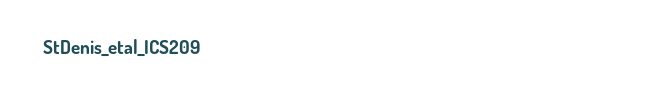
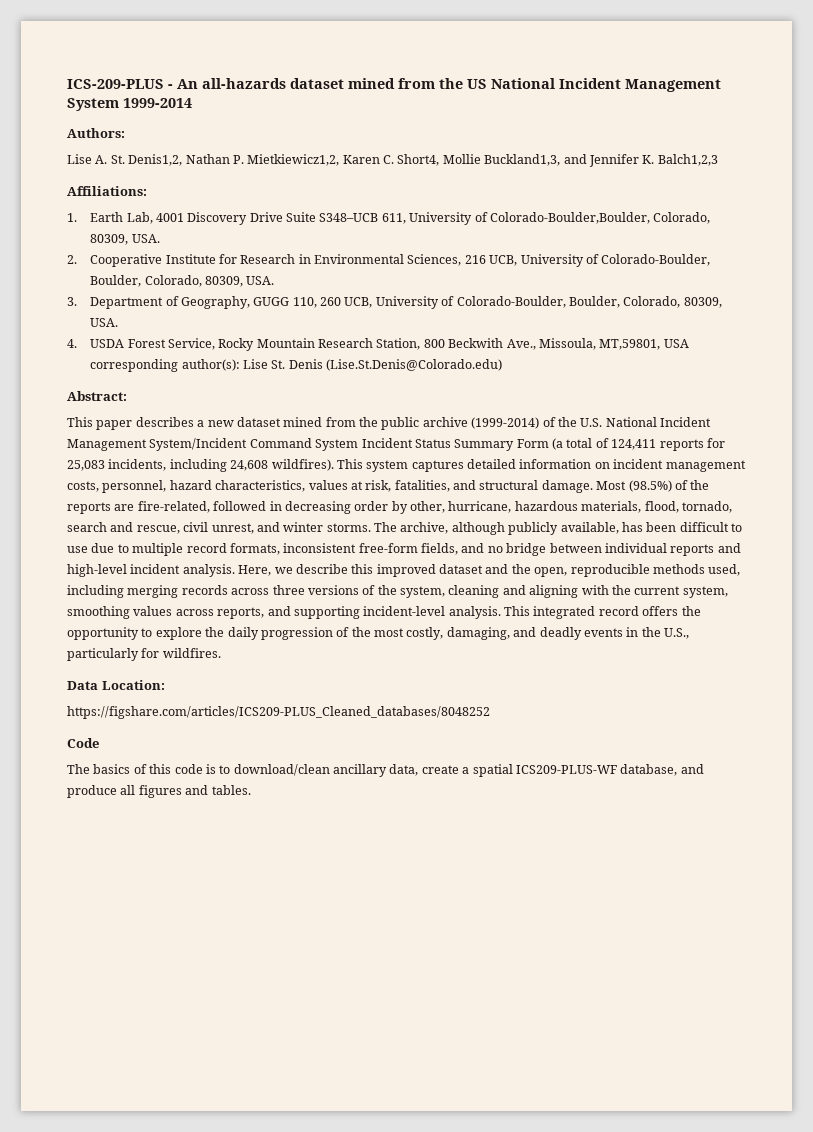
[43,39,200,57] StDenis_etal_ICS209 -> [67,78,721,92] [67,98,192,111] [67,128,125,138] [67,154,718,167] [67,186,147,196] [67,212,711,225] [90,234,160,245] [67,254,711,267] [90,275,275,287] [67,296,722,309] [90,318,119,327] [67,338,689,351] [90,359,503,372] [67,391,127,401] [67,417,711,430] [67,438,725,451] [67,459,746,472] [67,480,710,493] [67,501,732,514] [67,522,742,535] [67,543,741,556] [67,564,741,577] [67,585,728,598] [67,606,701,619] [67,627,689,640] [67,648,221,661] [67,680,165,690] [67,706,490,719] [67,738,99,748] [67,764,704,777] [67,785,251,798] ICS-209-PLUS - An all-hazards dataset mined from the US National Incident Management System 1999-2014 // Authors: // Lise A. St. Denis1,2, Nathan P. Mietkiewicz1,2, Karen C. Short4, Mollie Buckland1,3, and Jennifer K. Balch1,2,3 // Affiliations: // 1. Earth Lab, 4001 Discovery Drive Suite S348–UCB 611, University of Colorado-Boulder,Boulder, Colorado, 80309, USA. // 2. Cooperative Institute for Research in Environmental Sciences, 216 UCB, University of Colorado-Boulder, Boulder, Colorado, 80309, USA. // 3. Department of Geography, GUGG 110, 260 UCB, University of Colorado-Boulder, Boulder, Colorado, 80309, USA. // 4. USDA Forest Service, Rocky Mountain Research Station, 800 Beckwith Ave., Missoula, MT,59801, USA corresponding author(s): Lise St. Denis (Lise.St.Denis@Colorado.edu) // Abstract: // This paper describes a new dataset mined from the public archive (1999-2014) of the U.S. National Incident Management System/Incident Command System Incident Status Summary Form (a total of 124,411 reports for 25,083 incidents, including 24,608 wildfires). This system captures detailed information on incident management costs, personnel, hazard characteristics, values at risk, fatalities, and structural damage. Most (98.5%) of the reports are fire-related, followed in decreasing order by other, hurricane, hazardous materials, flood, tornado, search and rescue, civil unrest, and winter storms. The archive, although publicly available, has been difficult to use due to multiple record formats, inconsistent free-form fields, and no bridge between individual reports and high-level incident analysis. Here, we describe this improved dataset and the open, reproducible methods used, including merging records across three versions of the system, cleaning and aligning with the current system, smoothing values across reports, and supporting incident-level analysis. This integrated record offers the opportunity to explore the daily progression of the most costly, damaging, and deadly events in the U.S., particularly for wildfires. // Data Location: // https://figshare.com/articles/ICS209-PLUS_Cleaned_databases/8048252 // Code // The basics of this code is to download/clean ancillary data, create a spatial ICS209-PLUS-WF database, and produce all figures and tables.

